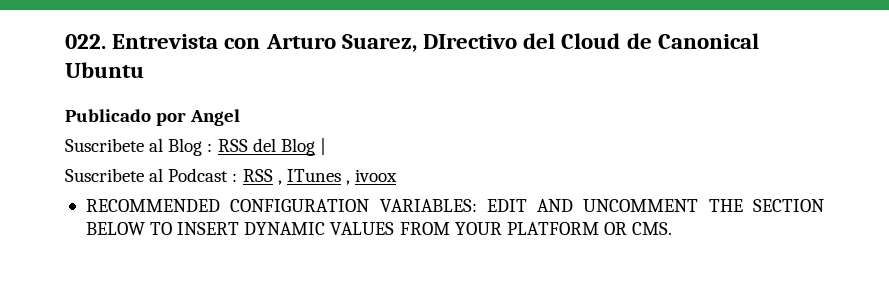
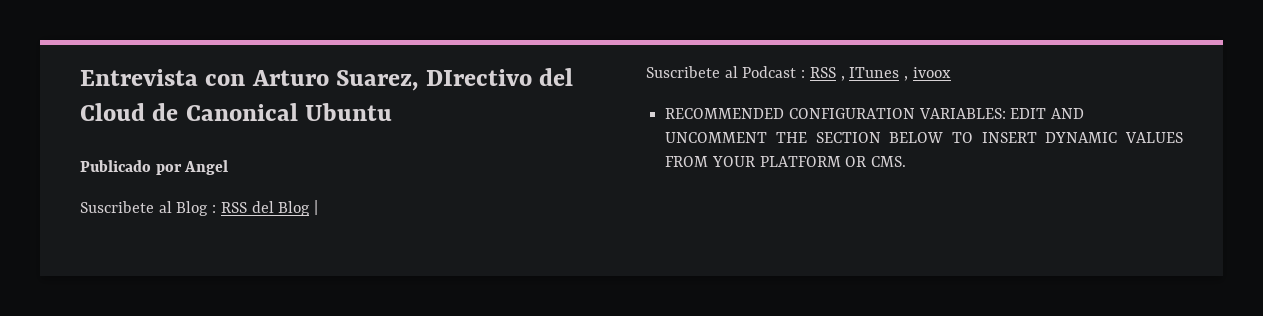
[65,34,106,49] 022. -> (80, 77) none

